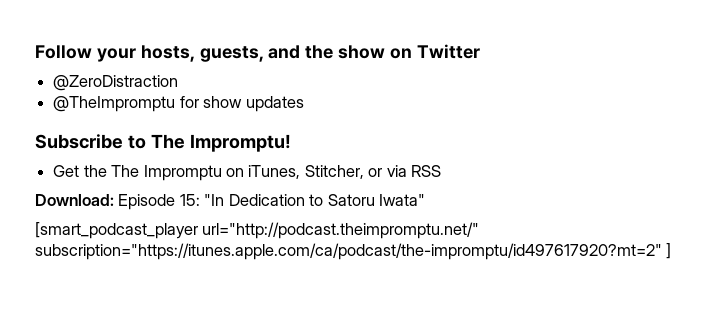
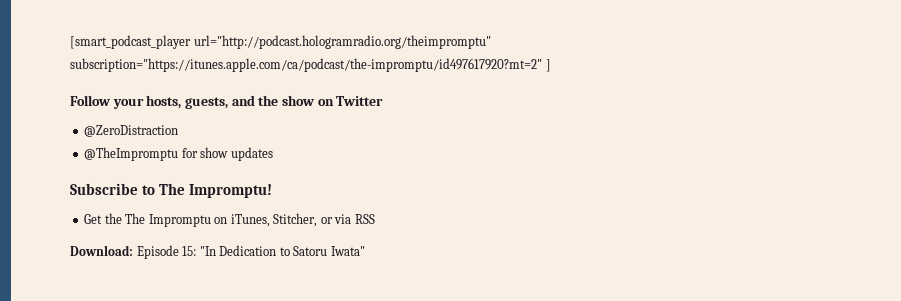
(35, 52) none -> [70,35,491,49] [70,58,551,72] [smart_podcast_player url="http://podcast.hologramradio.org/theimpromptu" subscription="https://itunes.apple.com/ca/podcast/the-impromptu/id497617920?mt=2" ] //
[35,222,480,239] [35,243,672,260] // [smart_podcast_player url="http://podcast.theimpromptu.net/" subscription="https://itunes.apple.com/ca/podcast/the-impromptu/id497617920?mt=2" ] -> (365, 251) none

